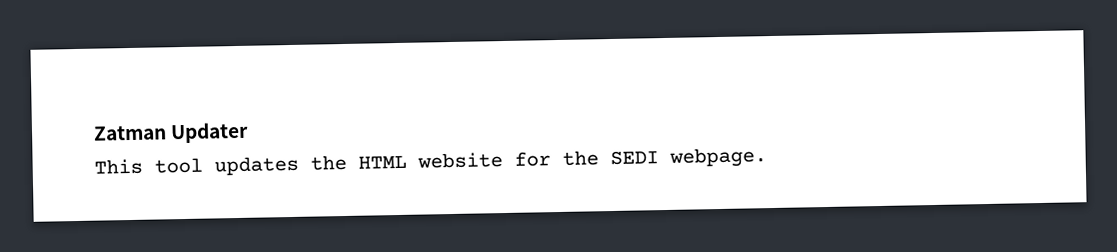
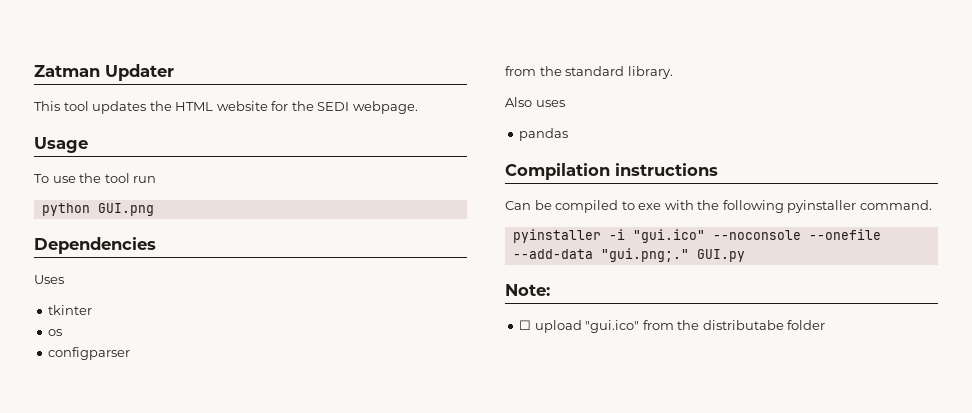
(767, 157) none -> [34,137,88,153] [34,173,157,183] [41,203,154,216] [34,237,156,254] [34,275,64,284] [48,305,93,315] [48,329,63,336] [48,347,131,360] [505,66,673,79] [505,97,565,107] [519,128,569,141] [505,163,718,180] [505,200,932,213] [512,229,881,243] [512,248,745,262] [505,284,550,296] [519,320,826,333] // Usage // To use the tool run // python GUI.png // Dependencies // Uses // tkinter // os // configparser // from the standard library. // Also uses // pandas // Compilation instructions // Can be compiled to exe with the following pyinstaller command. // pyinstaller -i "gui.ico" --noconsole --onefile --add-data "gui.png;." GUI.py // Note: // ☐ upload "gui.ico" from the distributabe folder

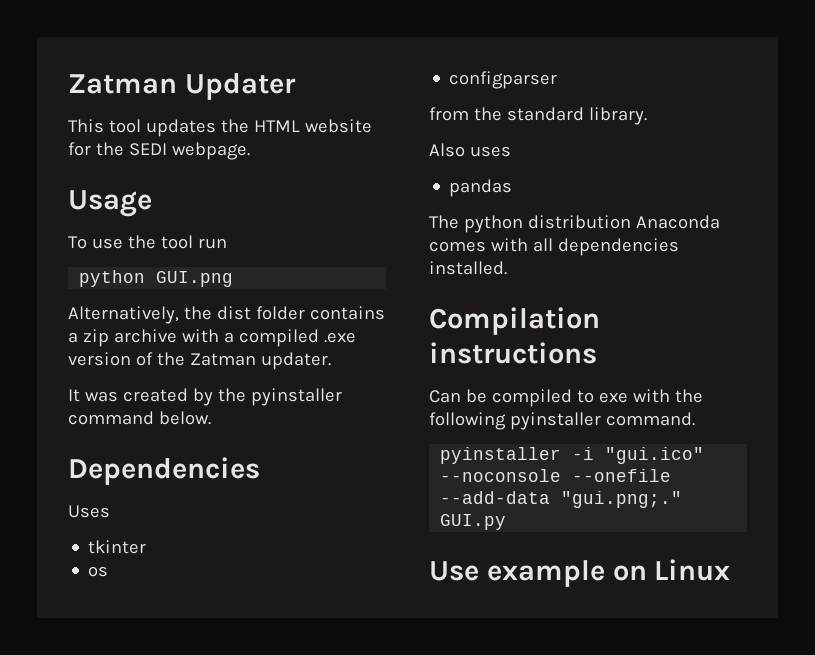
(154, 209) none -> [68,306,385,324] [68,329,356,347] [68,352,331,370] [68,388,342,406] [68,411,211,425] // Alternatively, the dist folder contains a zip archive with a compiled .exe version of the Zatman updater. // It was created by the pyinstaller command below.
(569, 134) none -> [429,215,720,233] [429,238,679,256] [429,261,507,275] // The python distribution Anaconda comes with all dependencies installed.
[505,284,550,296] [519,320,826,333] Note: // ☐ upload "gui.ico" from the distributabe folder -> [429,559,731,587] Use example on Linux

